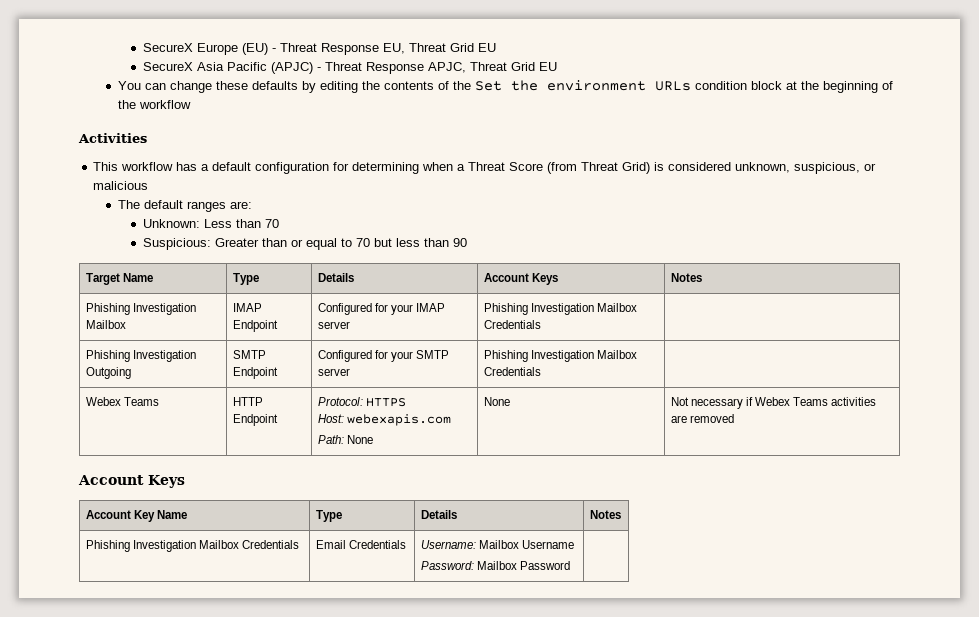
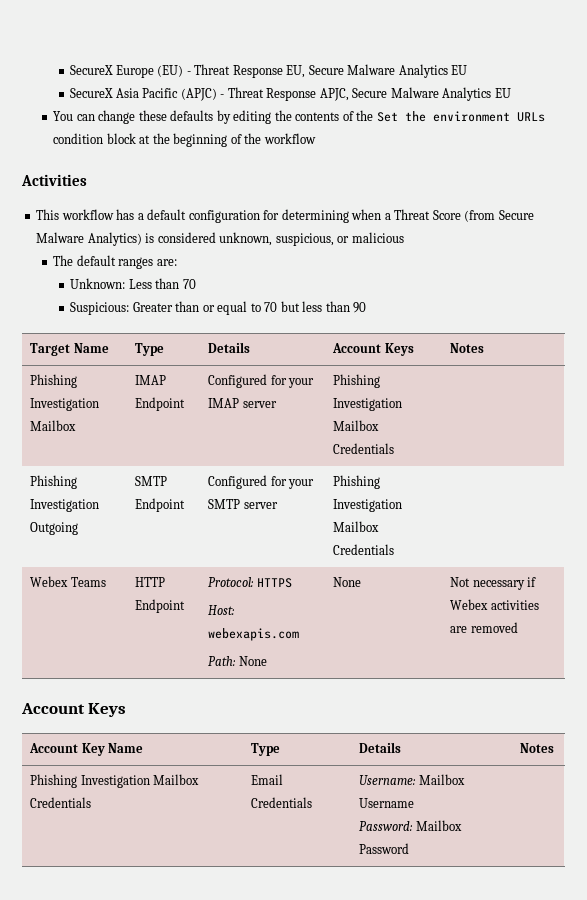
[408,43,474,52] Threat Grid -> [308,64,448,78] Secure Malware Analytics
[469,62,535,71] Threat Grid -> [352,87,492,101] Secure Malware Analytics
[581,162,651,174] Threat Grid) -> [498,210,534,220] [36,232,142,246] Secure Malware Analytics)
[793,397,829,406] Teams -> (489, 604) none

